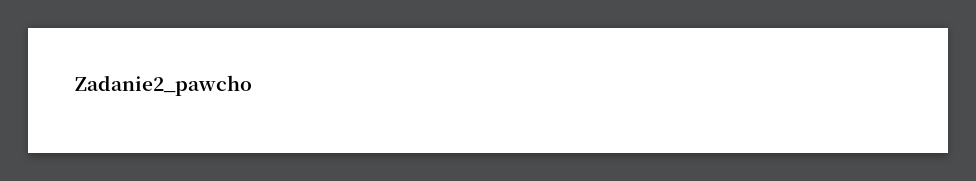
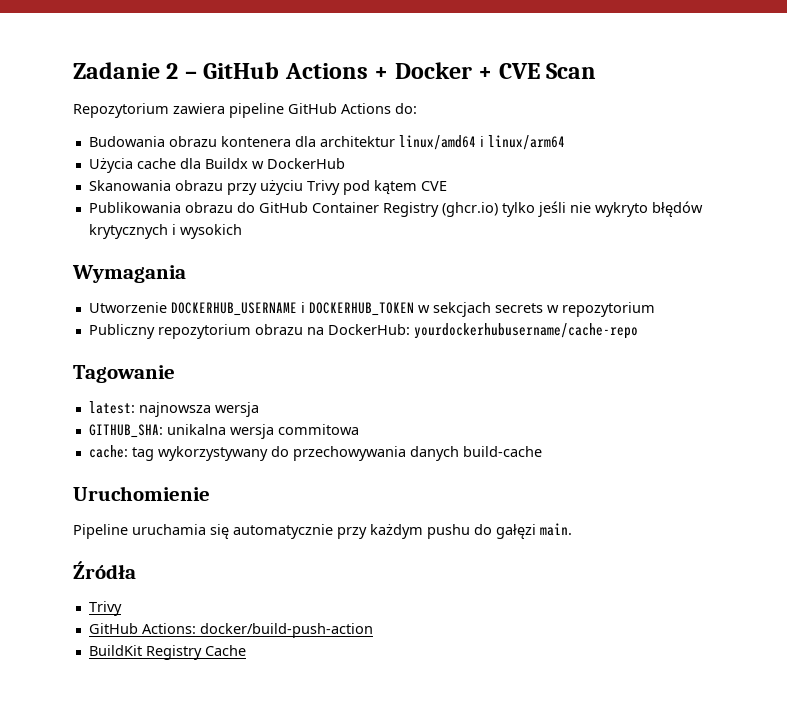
[75,75,252,96] Zadanie2_pawcho -> [73,62,597,79] [73,103,417,118] [88,135,565,150] [88,158,345,173] [88,180,447,195] [88,201,703,217] [88,224,242,239] [72,265,186,283] [88,302,655,317] [88,323,638,339] [73,365,175,383] [88,401,259,417] [88,424,359,439] [88,445,542,461] [73,486,210,501] [73,523,572,539] [73,561,136,579] [88,601,122,616] [88,623,373,638] [88,645,246,660] Zadanie 2 – GitHub Actions + Docker + CVE Scan // Repozytorium zawiera pipeline GitHub Actions do: // Budowania obrazu kontenera dla architektur linux/amd64 i linux/arm64 // Użycia cache dla Buildx w DockerHub // Skanowania obrazu przy użyciu Trivy pod kątem CVE // Publikowania obrazu do GitHub Container Registry (ghcr.io) tylko jeśli nie wykryto błędów krytycznych i wysokich // Wymagania // Utworzenie DOCKERHUB_USERNAME i DOCKERHUB_TOKEN w sekcjach secrets w repozytorium // Publiczny repozytorium obrazu na DockerHub: yourdockerhubusername/cache-repo // Tagowanie // latest: najnowsza wersja // GITHUB_SHA: unikalna wersja commitowa // cache: tag wykorzystywany do przechowywania danych build-cache // Uruchomienie // Pipeline uruchamia się automatycznie przy każdym pushu do gałęzi main. // Źródła // Trivy // GitHub Actions: docker/build-push-action // BuildKit Registry Cache

